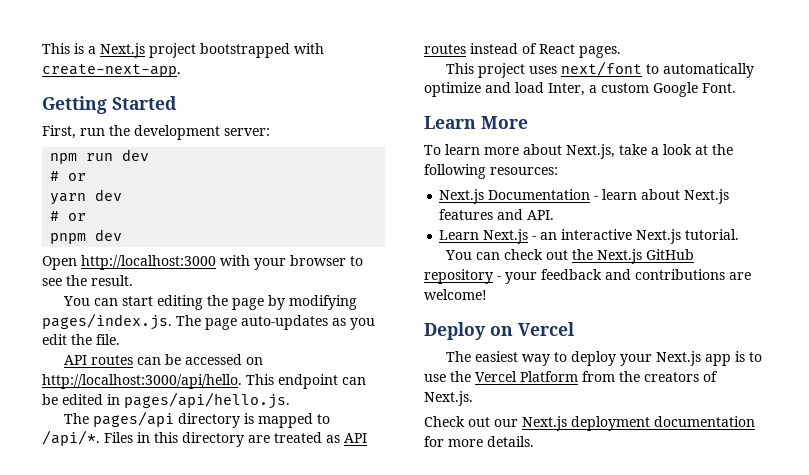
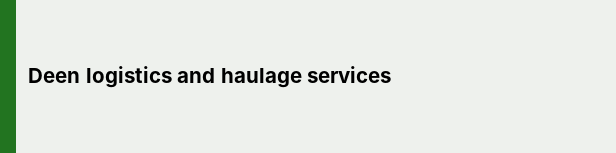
[42,43,324,58] [42,64,181,77] [42,96,177,114] [42,125,270,140] [50,149,150,164] [50,171,87,181] [50,189,123,205] [50,211,87,221] [50,229,123,244] [42,255,363,270] [42,275,133,286] [63,295,358,310] [42,313,375,330] [42,334,120,345] [64,354,264,365] [42,374,366,389] [42,392,290,409] [64,411,331,428] [42,430,367,447] [424,43,621,58] [446,61,755,78] [424,82,736,97] [424,116,528,129] [424,144,733,159] [424,164,558,179] [439,189,730,204] [439,209,555,220] [439,229,740,244] [445,249,695,264] [424,269,751,284] [424,289,487,300] [424,322,574,340] [446,351,763,366] [424,371,718,382] [424,391,473,406] [424,416,755,431] [424,436,534,447] This is a Next.js project bootstrapped with create-next-app. // Getting Started // First, run the development server: // npm run dev // # or // yarn dev // # or // pnpm dev // Open http://localhost:3000 with your browser to see the result. // You can start editing the page by modifying pages/index.js. The page auto-updates as you edit the file. // API routes can be accessed on http://localhost:3000/api/hello. This endpoint can be edited in pages/api/hello.js. // The pages/api directory is mapped to /api/*. Files in this directory are treated as API routes instead of React pages. // This project uses next/font to automatically optimize and load Inter, a custom Google Font. // Learn More // To learn more about Next.js, take a look at the following resources: // Next.js Documentation - learn about Next.js features and API. // Learn Next.js - an interactive Next.js tutorial. // You can check out the Next.js GitHub repository - your feedback and contributions are welcome! // Deploy on Vercel // The easiest way to deploy your Next.js app is to use the Vercel Platform from the creators of Next.js. // Check out our Next.js deployment documentation for more details. -> [28,66,392,88] Deen logistics and haulage services

